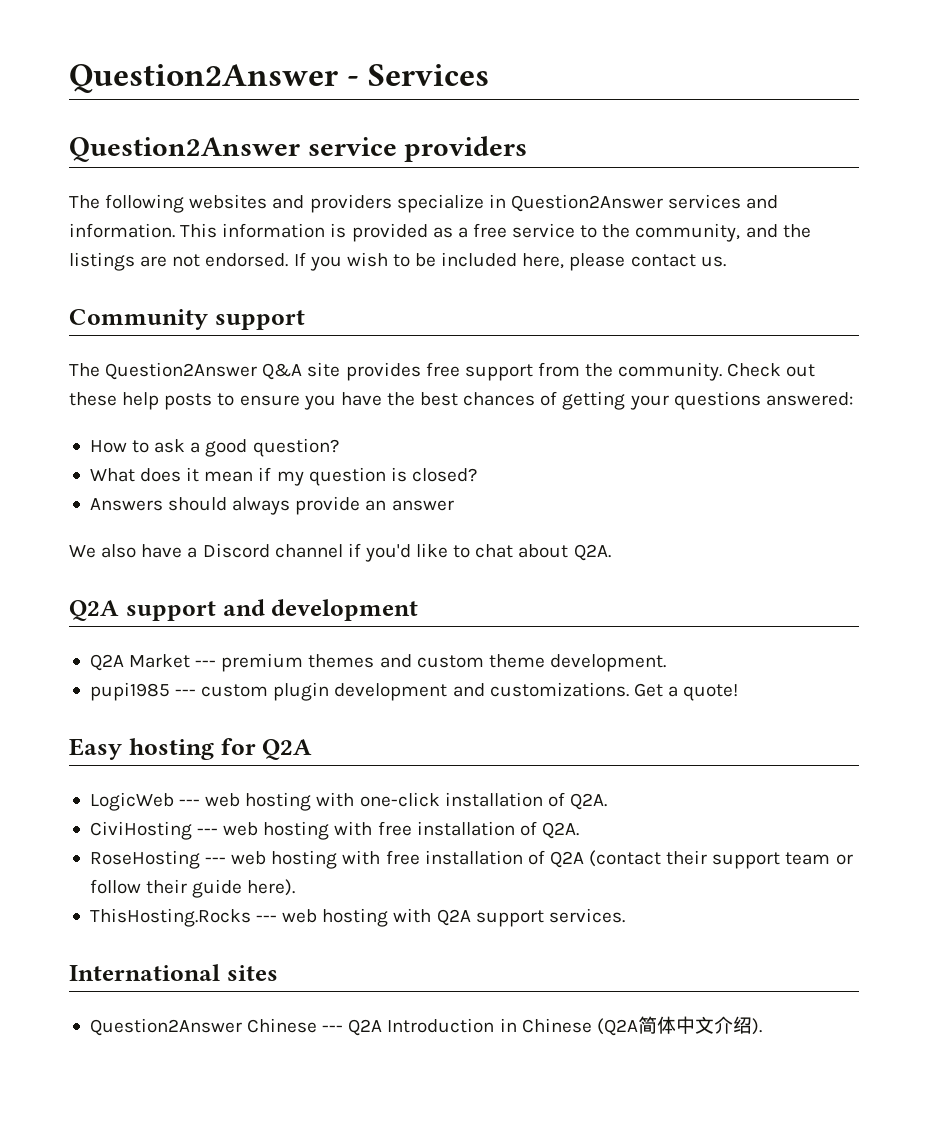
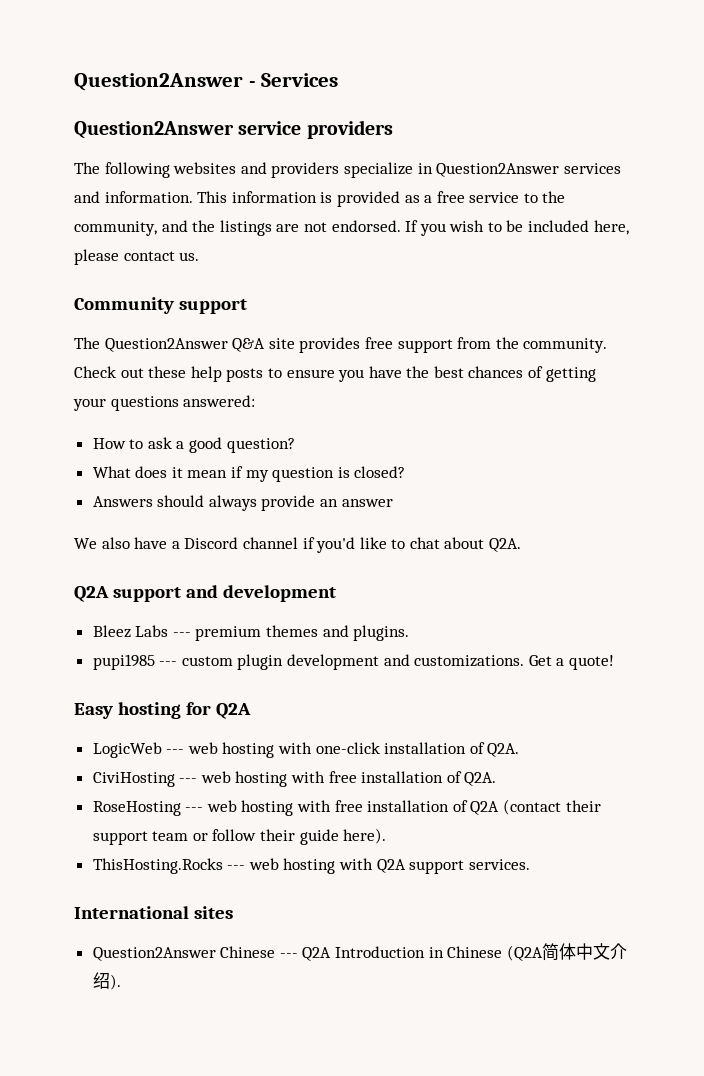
[89,654,191,671] Q2A Market -> [92,625,169,638] Bleez Labs
[416,654,666,672] custom theme development. -> [353,625,410,641] plugins.

